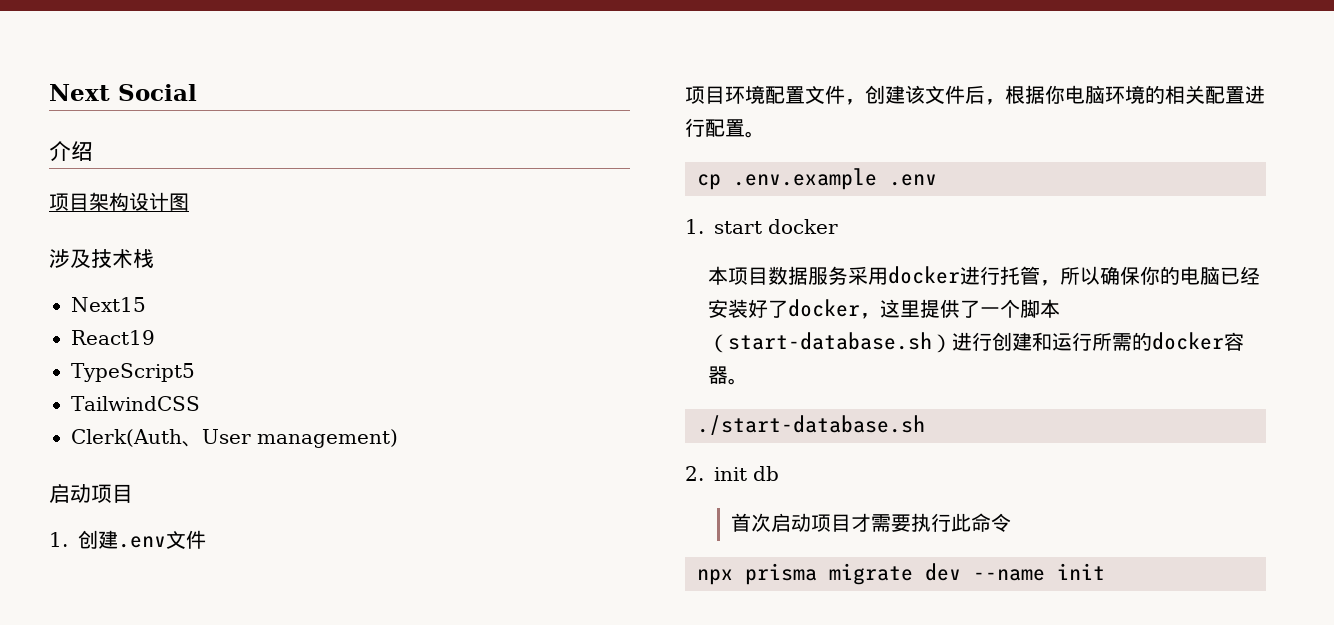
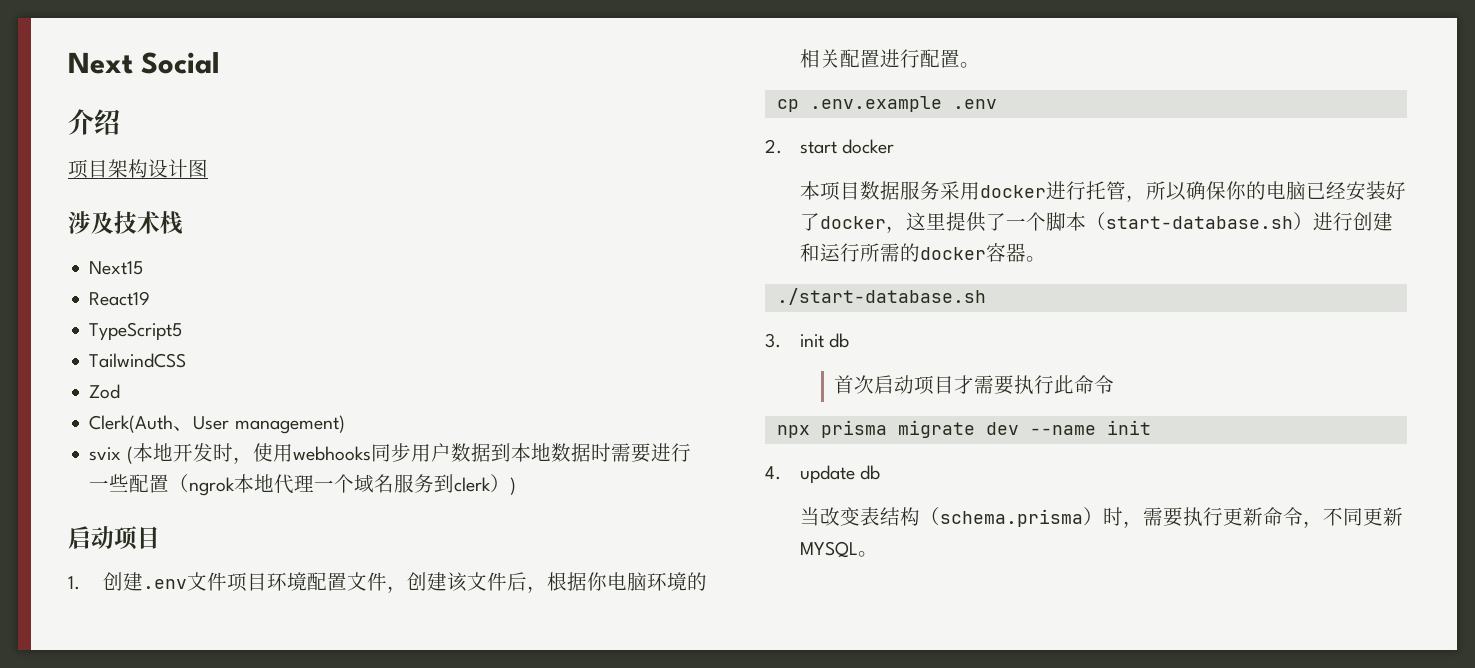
(200, 403) none -> [89,384,121,399] // Zod
(398, 438) none -> [89,443,691,464] [89,474,517,496] // svix (本地开发时，使用webhooks同步用户数据到本地数据时需要进行一些配置（ngrok本地代理一个域名服务到clerk）)
(206, 539) // -> (227, 581) none
[685,219,704,234] 1. -> [765,139,782,154] 2.
[685,466,704,481] 2. -> [765,333,781,348] 3.
(1105, 571) none -> [765,465,880,484] [799,507,1403,528] [799,541,878,558] // 4. update db // 当改变表结构（schema.prisma）时，需要执行更新命令，不同更新MYSQL。

